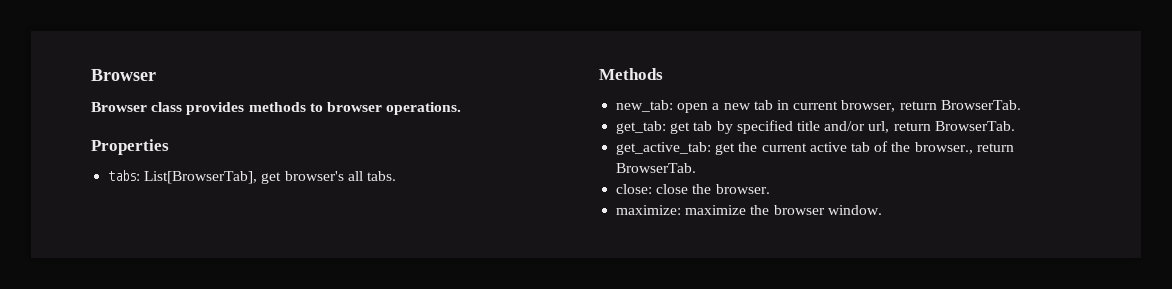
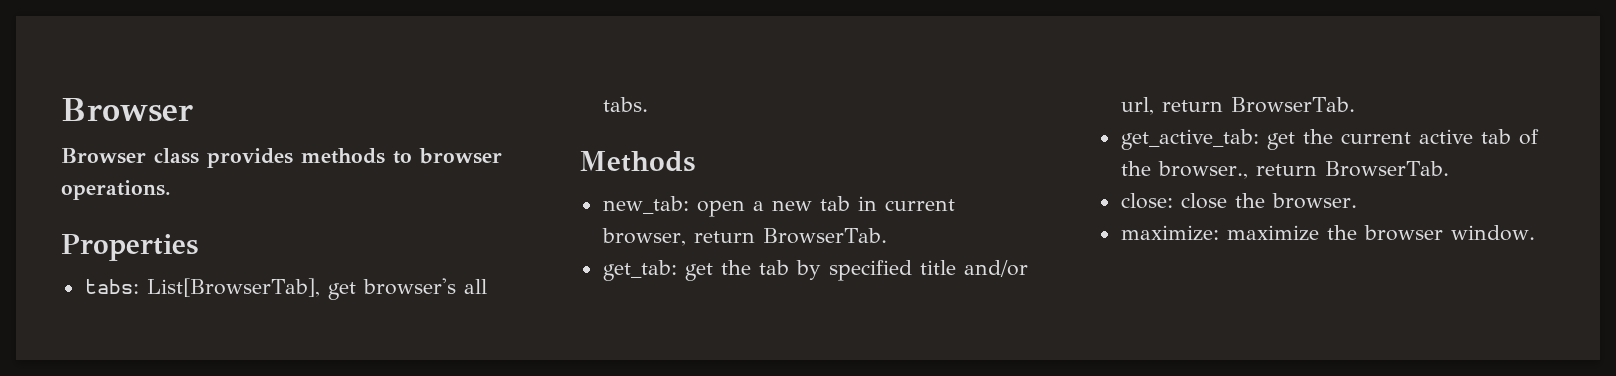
(691, 128) none -> [720,260,751,275] the

